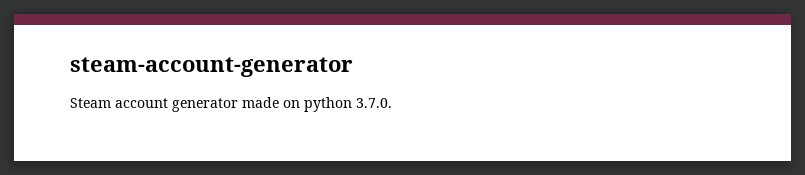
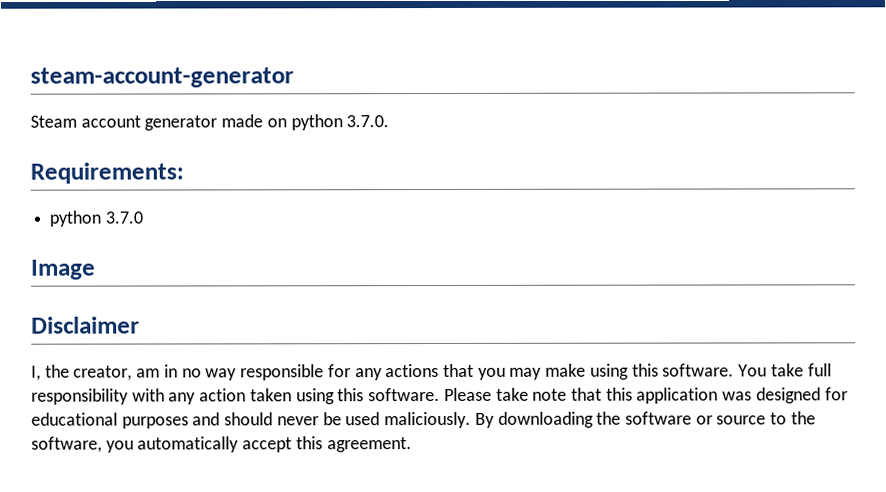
(392, 103) none -> [30,162,184,184] [49,210,143,227] [31,259,96,280] [31,316,140,334] [31,363,832,381] [31,387,848,405] [31,411,816,429] [31,436,412,453] // Requirements: // python 3.7.0 // Image // Disclaimer // I, the creator, am in no way responsible for any actions that you may make using this software. You take full responsibility with any action taken using this software. Please take note that this application was designed for educational purposes and should never be used maliciously. By downloading the software or source to the software, you automatically accept this agreement.

